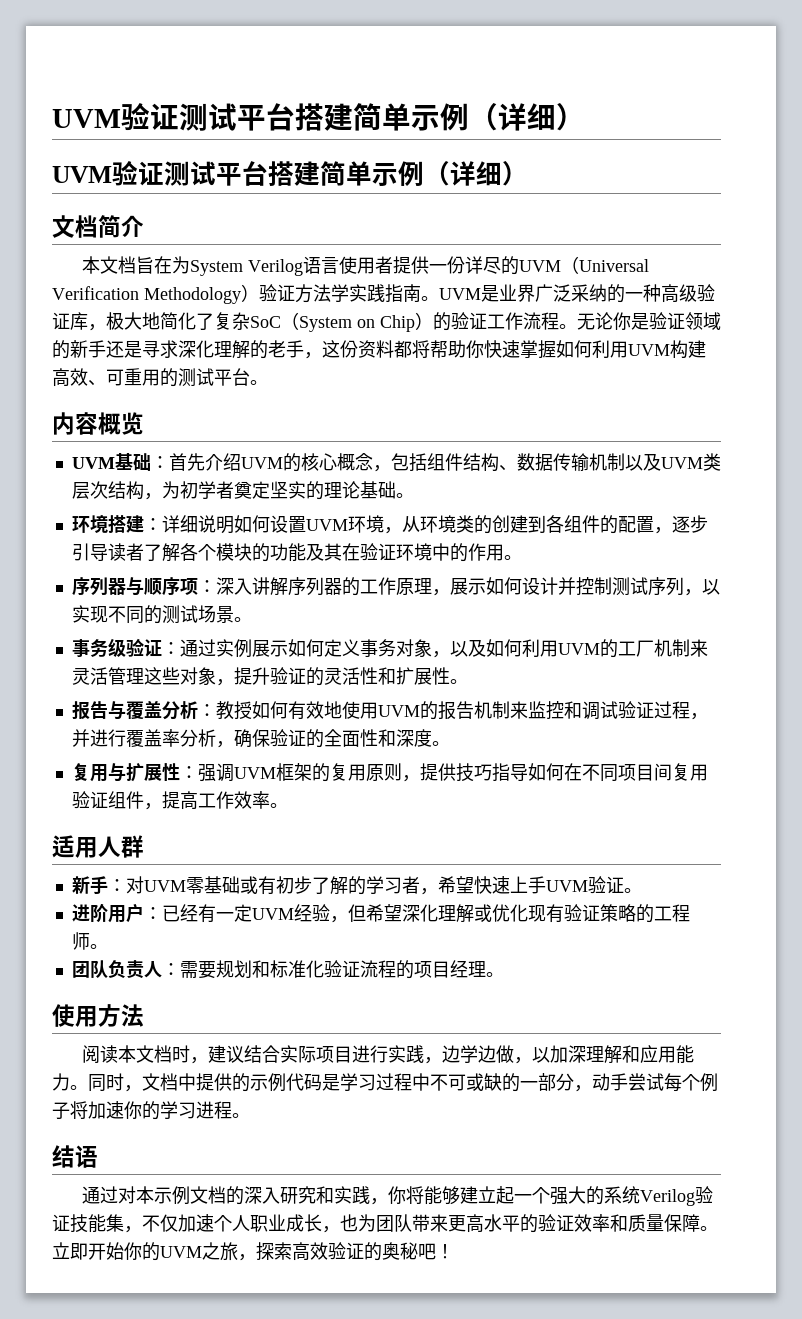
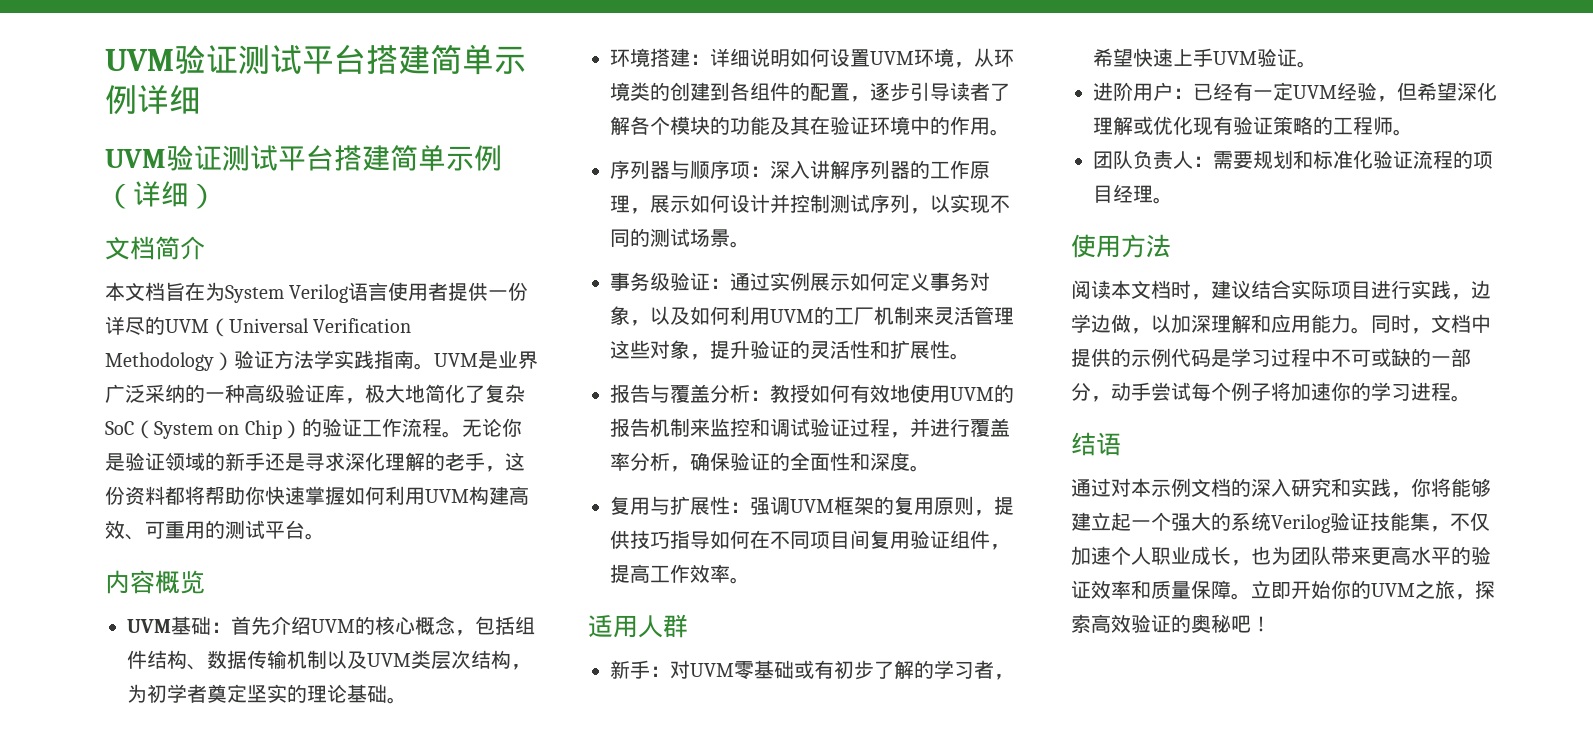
[52,103,585,131] UVM验证测试平台搭建简单示例（详细） -> [105,44,526,75] [105,85,201,115] UVM验证测试平台搭建简单示例详细

